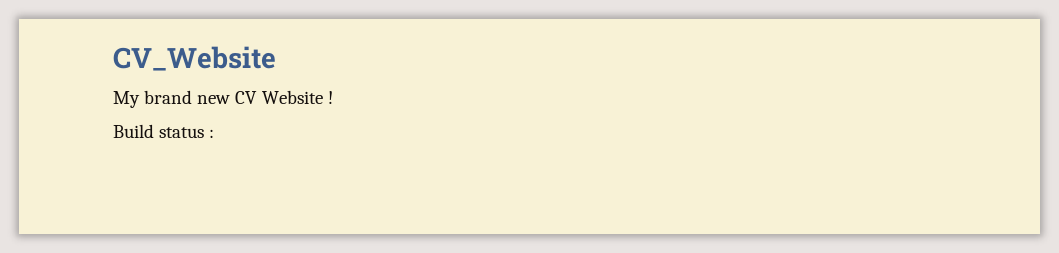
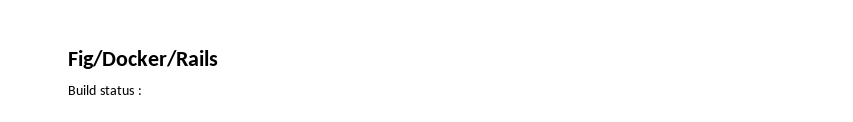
[113,46,276,71] [113,90,333,108] CV_Website // My brand new CV Website ! -> [68,50,218,69] Fig/Docker/Rails

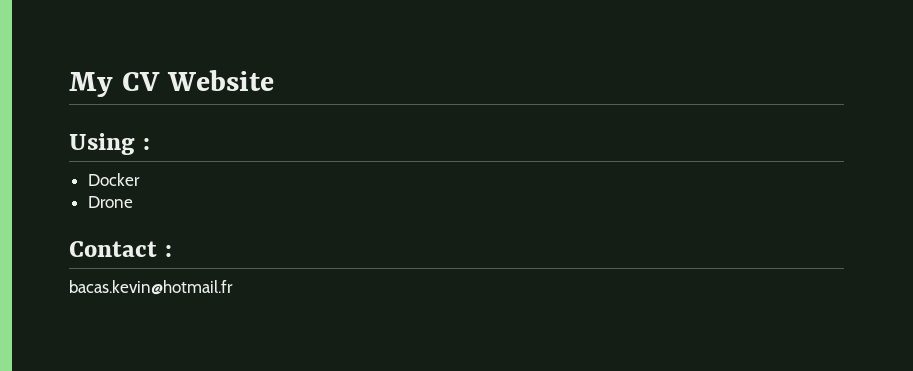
[68,50,218,69] [68,85,142,95] Fig/Docker/Rails // Build status : -> [69,70,274,97] [69,133,150,155] [87,173,140,186] [87,196,133,208] [69,241,172,257] [69,280,233,295] My CV Website // Using : // Docker // Drone // Contact : // bacas.kevin@hotmail.fr

